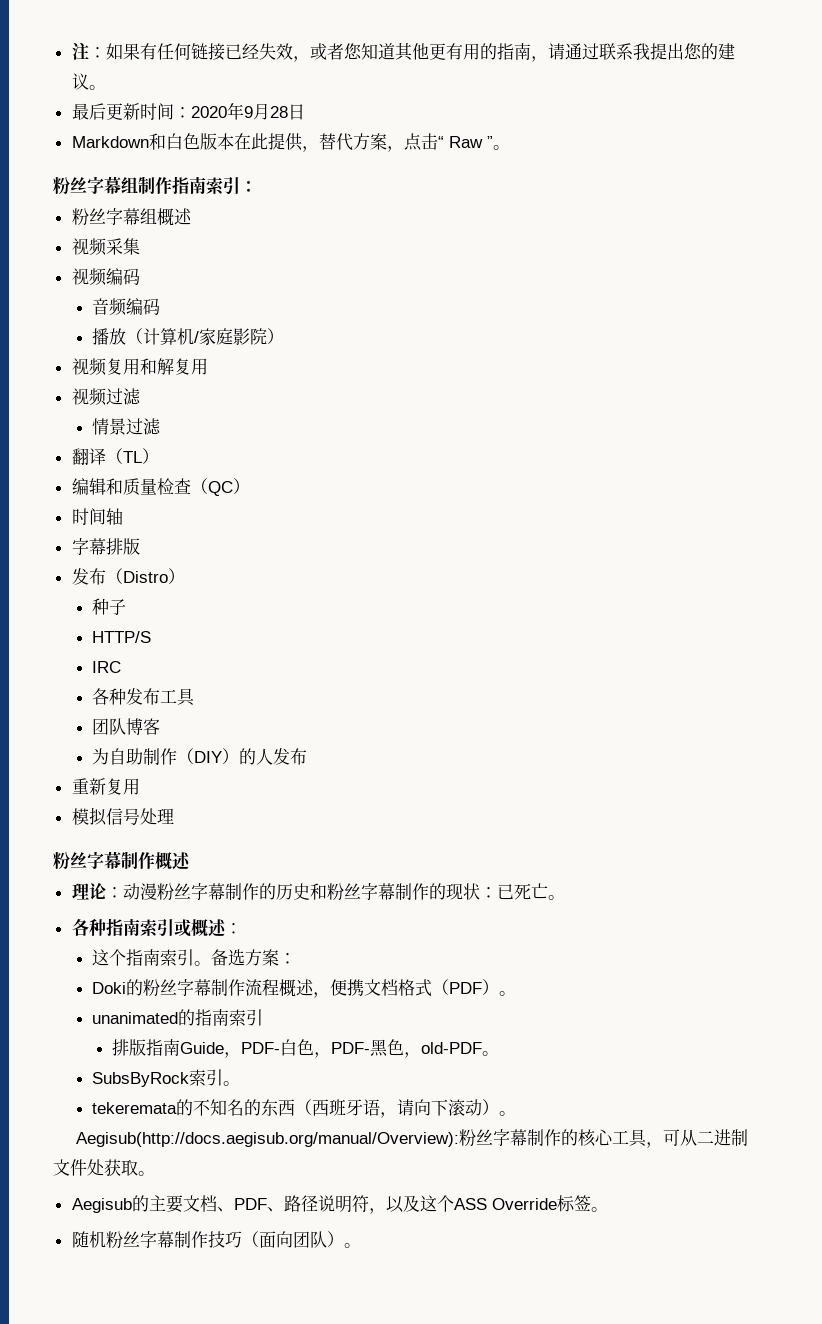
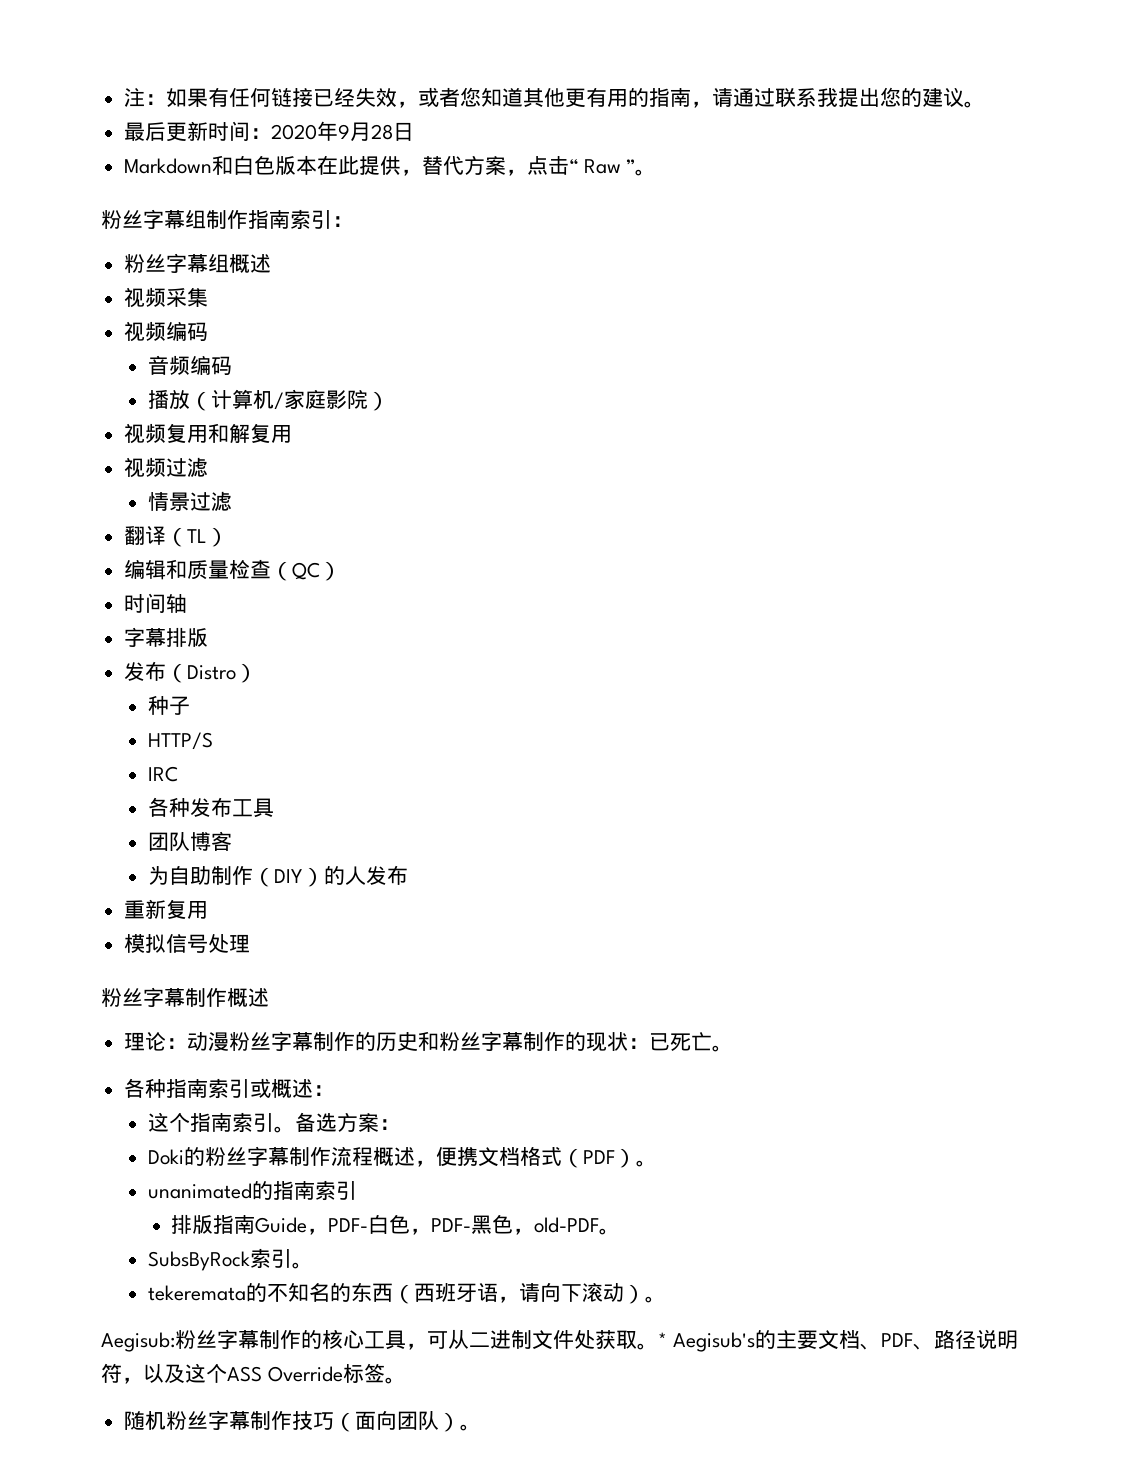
[75,1132,459,1147] Aegisub(http://docs.aegisub.org/manual/Overview): -> [101,1332,175,1352] Aegisub:
[71,1198,132,1213] // Aegisub -> [658,1332,755,1352] * Aegisub's

